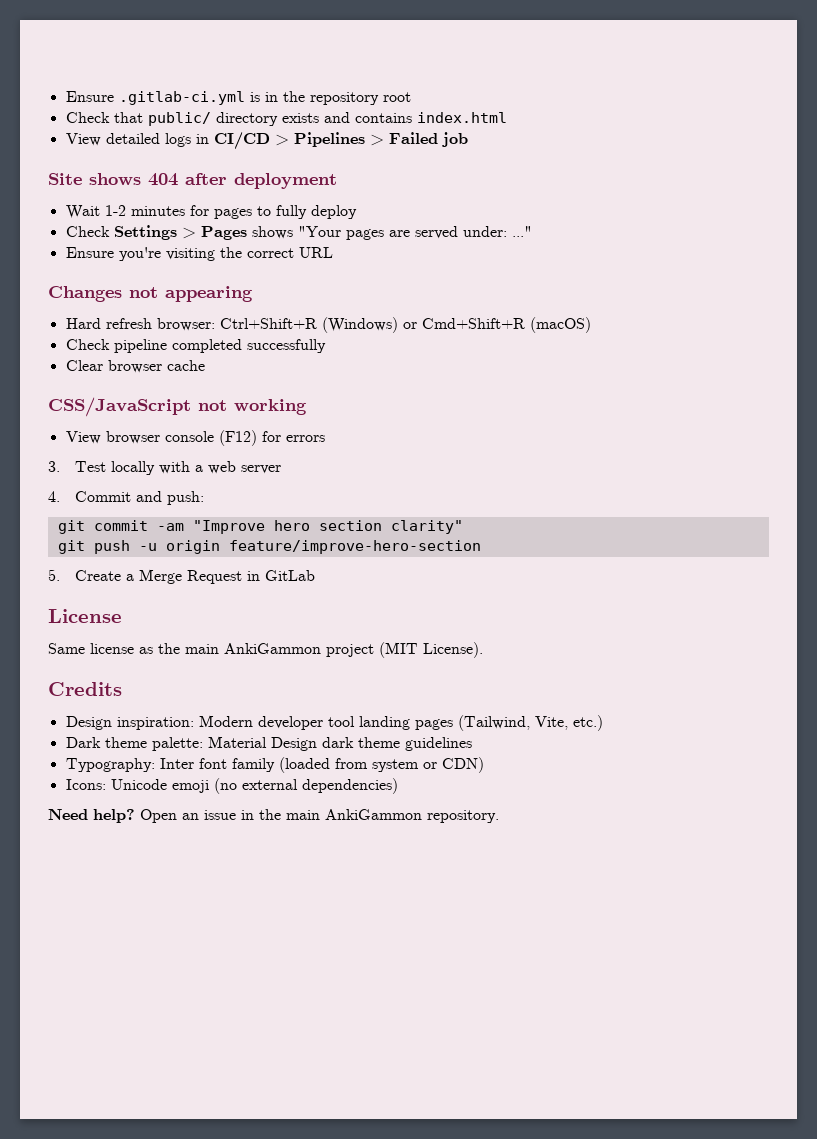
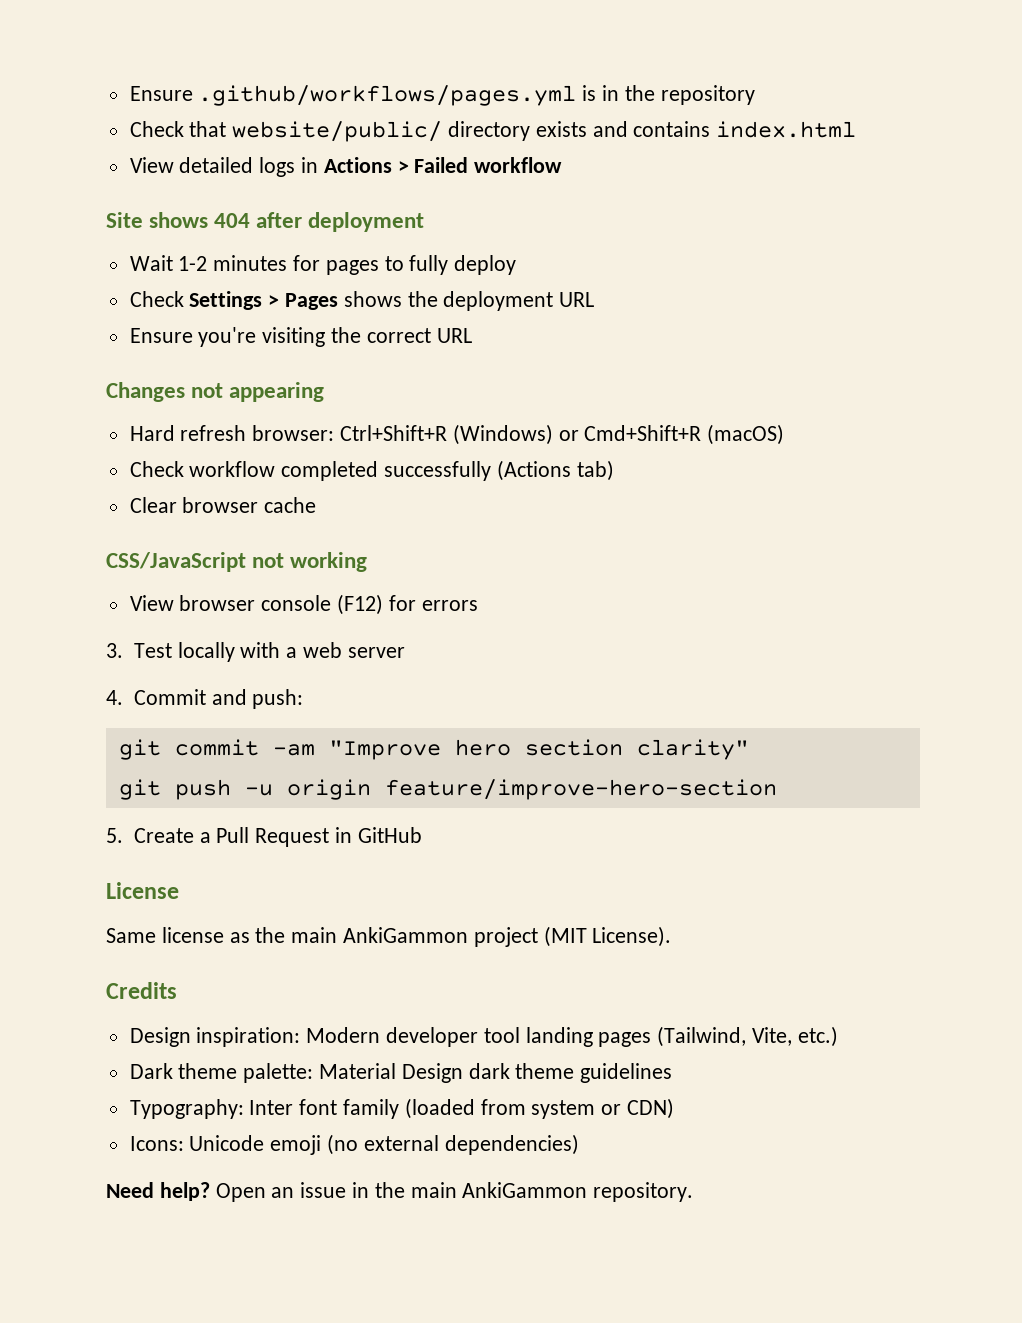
[65,91,245,105] Ensure .gitlab-ci.yml -> [129,85,577,106] Ensure .github/workflows/pages.yml
[382,92,411,102] root -> (755, 95) none
[147,112,211,126] public/ -> [232,121,443,142] website/public/
[213,132,365,150] CI/CD > Pipelines -> [323,157,392,173] Actions
[441,132,468,147] job -> [474,157,563,173] workflow
[297,226,532,240] "Your pages are served under: ..." -> [407,291,595,311] the deployment URL
[113,339,167,353] pipeline -> [189,461,276,477] workflow
(326, 346) none -> [496,460,614,481] (Actions tab)
[139,569,183,584] Merge -> [216,827,250,843] Pull
[265,570,316,581] GitLab -> [357,827,422,843] GitHub

